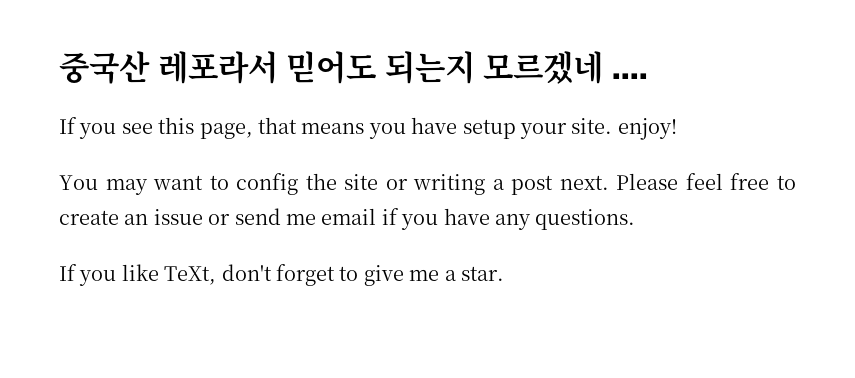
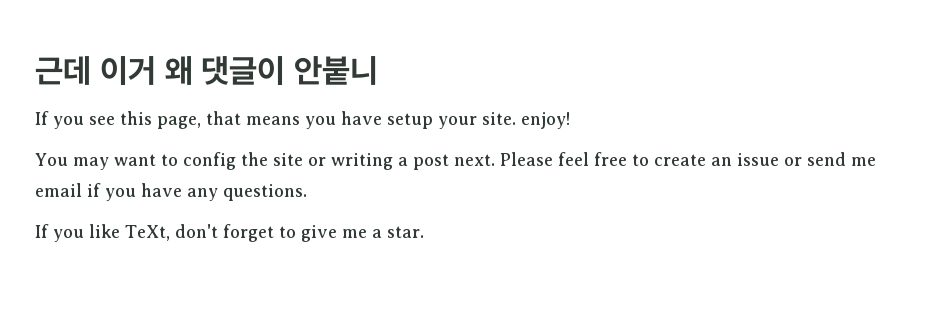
[59,51,648,84] 중국산 레포라서 믿어도 되는지 모르겠네 .... -> [35,56,379,85] 근데 이거 왜 댓글이 안붙니

